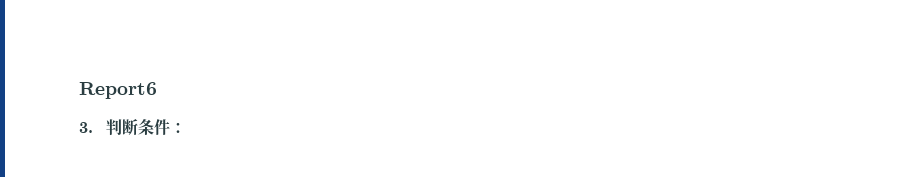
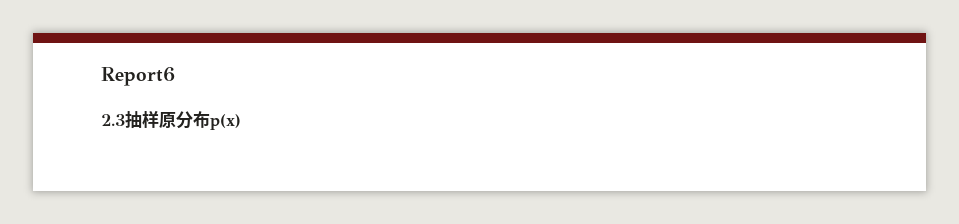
[79,119,186,136] 3.判断条件： -> [101,110,241,130] 2.3抽样原分布p(x)

